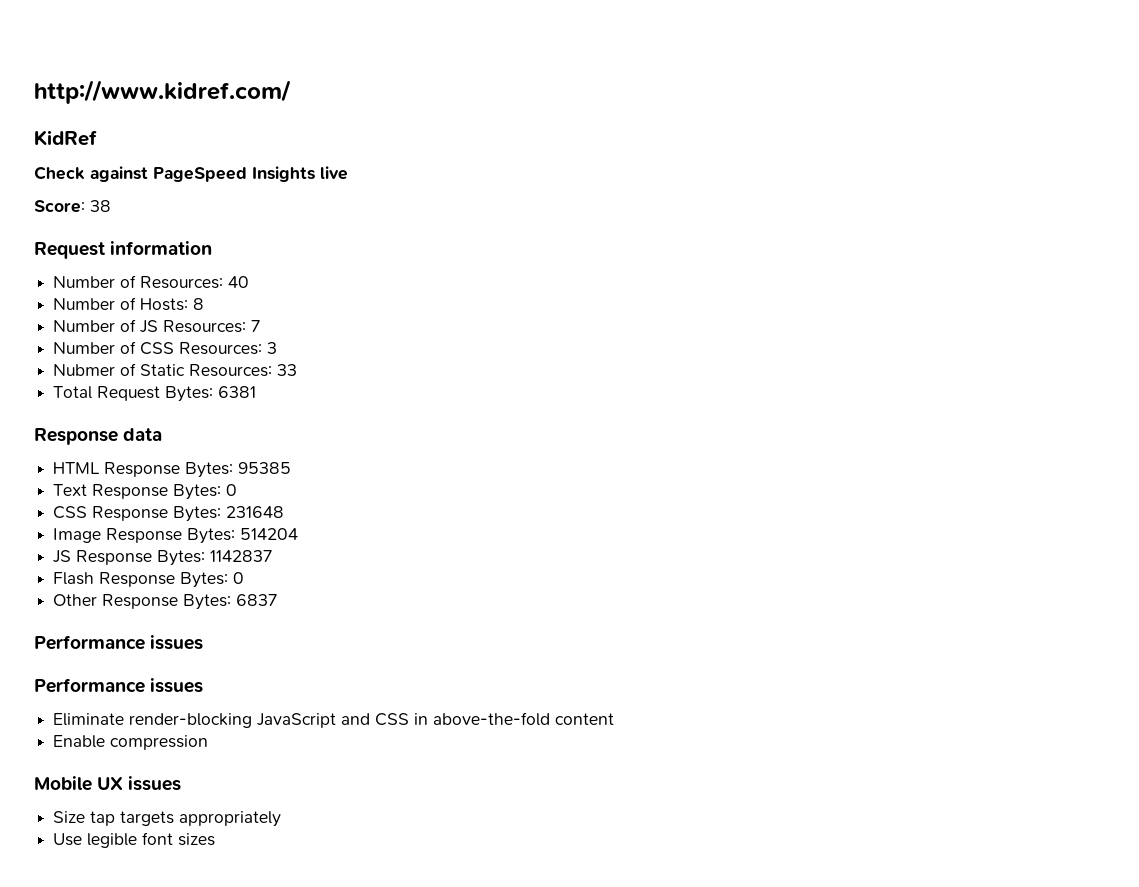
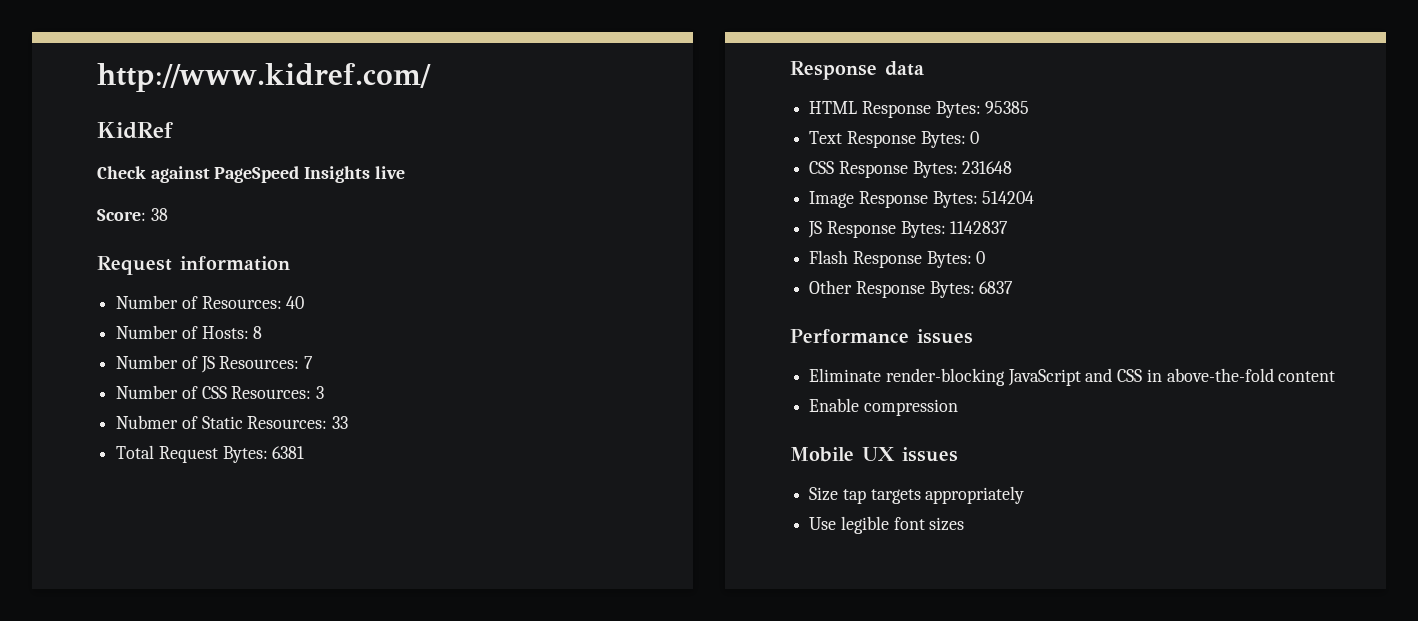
[34,678,204,693] // Performance issues -> (973, 336) none

